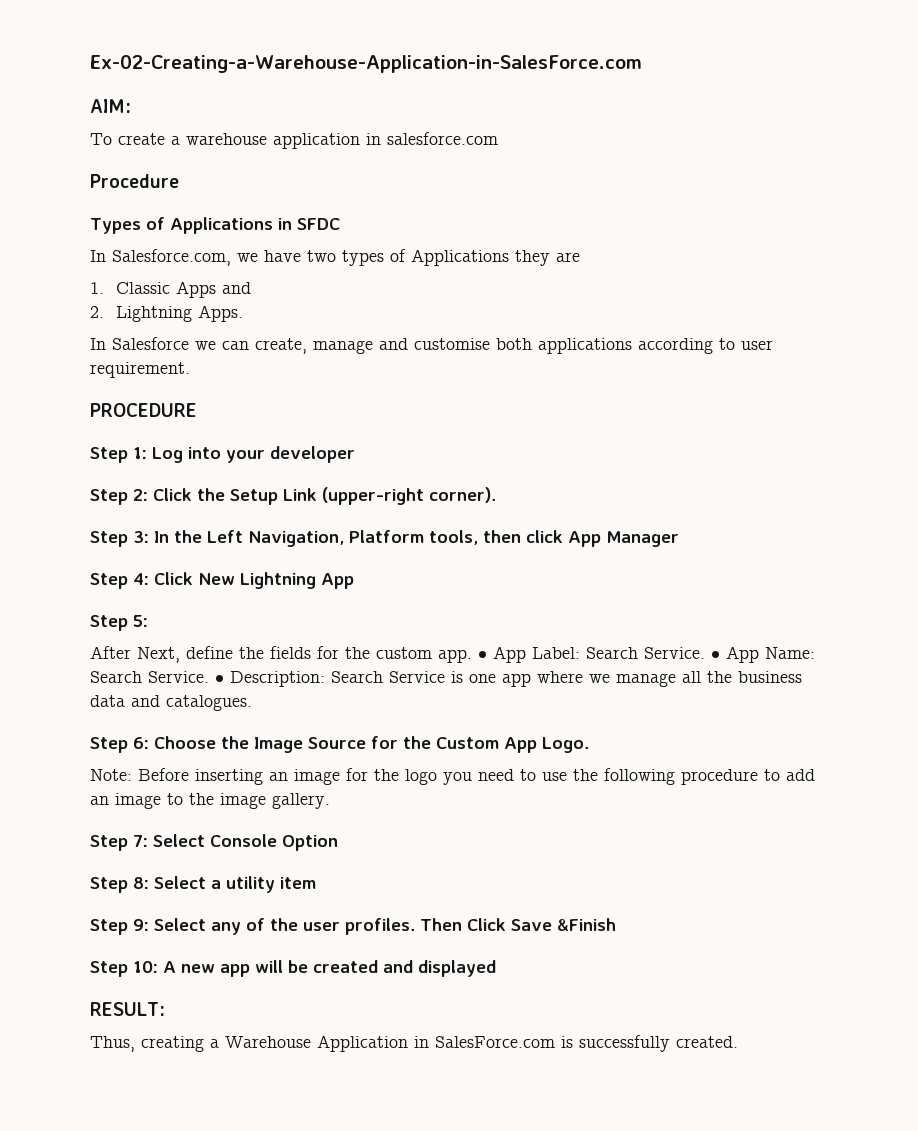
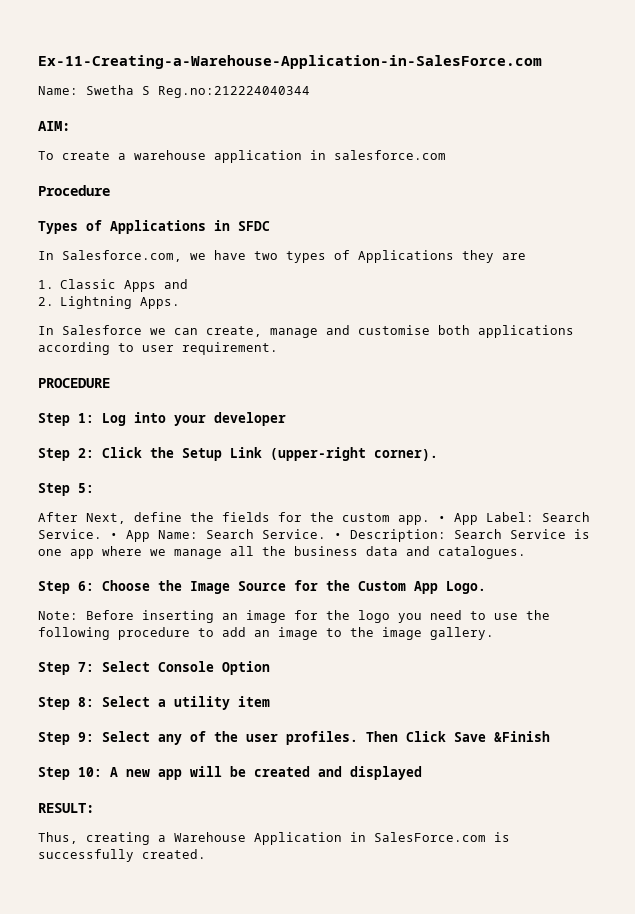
[90,55,642,73] Ex-02-Creating-a-Warehouse-Application-in-SalesForce.com -> [38,55,542,69] [38,85,310,98] Ex-11-Creating-a-Warehouse-Application-in-SalesForce.com // Name: Swetha S Reg.no:212224040344
[90,530,679,547] [90,572,354,589] // Step 3: In the Left Navigation, Platform tools, then click App Manager // Step 4: Click New Lightning App -> (438, 455) none

